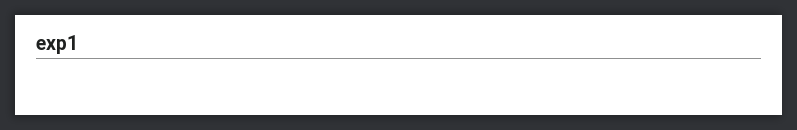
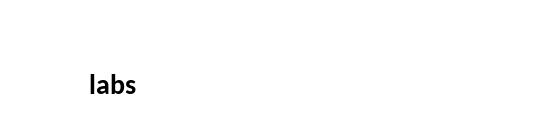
[36,35,78,54] exp1 -> [89,74,136,94] labs

